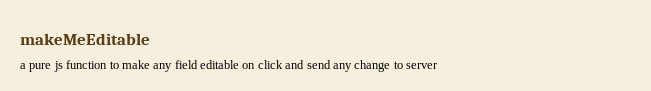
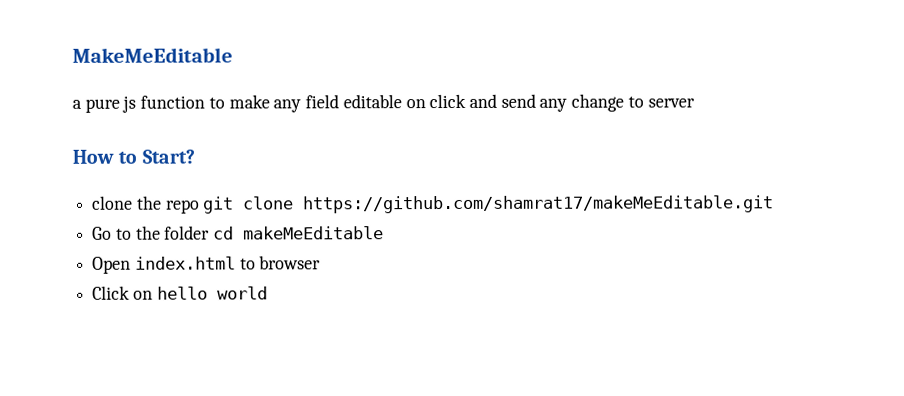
[20,33,150,45] makeMeEditable -> [72,47,233,63] MakeMeEditable
(438, 66) none -> [72,149,195,164] [91,195,775,214] [92,225,385,240] [92,255,322,274] [92,285,268,300] // How to Start? // clone the repo git clone https://github.com/shamrat17/makeMeEditable.git // Go to the folder cd makeMeEditable // Open index.html to browser // Click on hello world

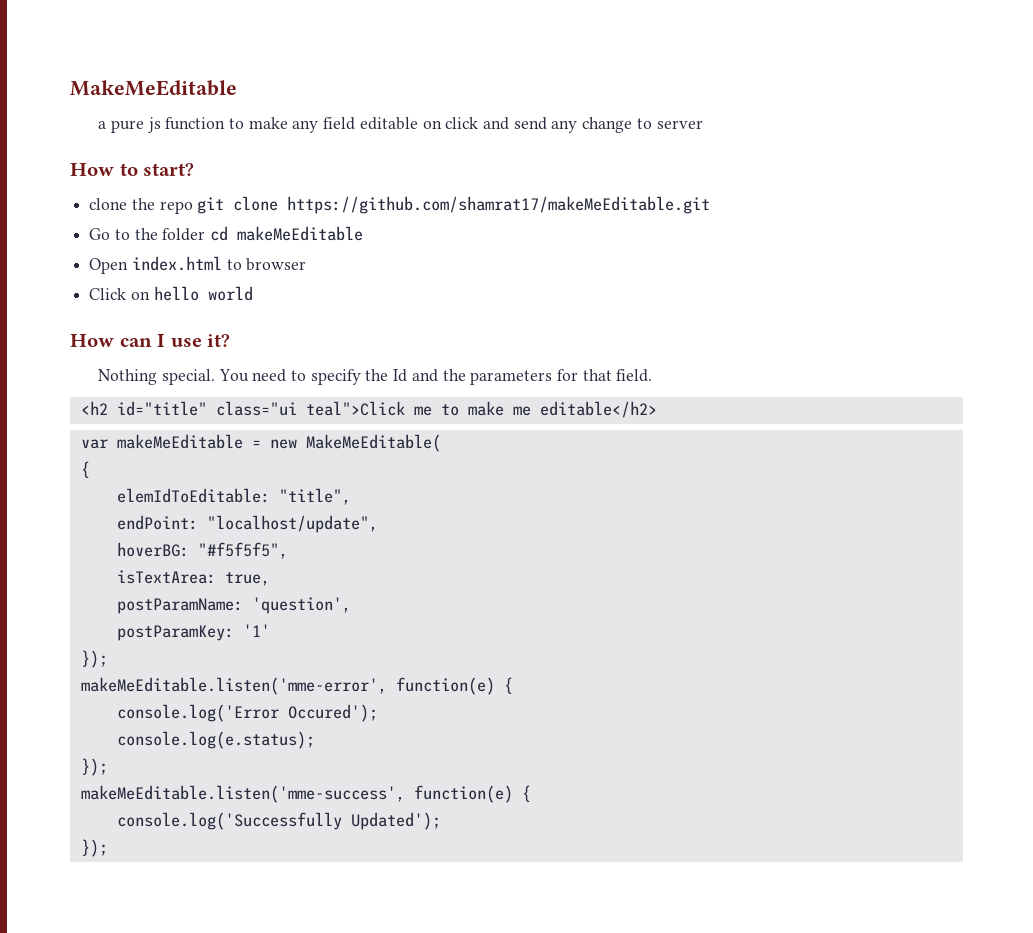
[141,149,195,164] Start? -> [143,163,195,176] start?
(268, 293) none -> [70,334,231,347] [98,369,653,385] [80,401,657,418] [80,434,441,452] [80,461,90,478] [116,488,351,505] [116,515,378,533] [116,542,288,559] [116,570,270,586] [116,597,351,614] [116,624,270,641] [80,650,108,668] [80,677,513,695] [116,704,378,722] [116,731,315,749] [80,758,108,776] [80,785,531,803] [116,812,441,830] [80,839,108,857] // How can I use it? // Nothing special. You need to specify the Id and the parameters for that field. // <h2 id="title" class="ui teal">Click me to make me editable</h2> // var makeMeEditable = new MakeMeEditable( // { // elemIdToEditable: "title", // endPoint: "localhost/update", // hoverBG: "#f5f5f5", // isTextArea: true, // postParamName: 'question', // postParamKey: '1' // }); // makeMeEditable.listen('mme-error', function(e) { // console.log('Error Occured'); // console.log(e.status); // }); // makeMeEditable.listen('mme-success', function(e) { // console.log('Successfully Updated'); // });

